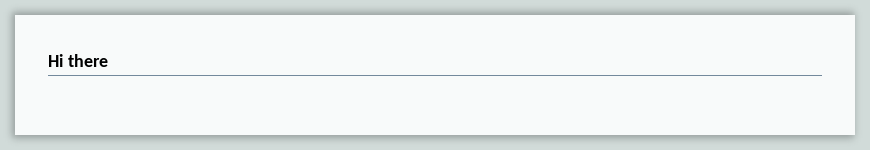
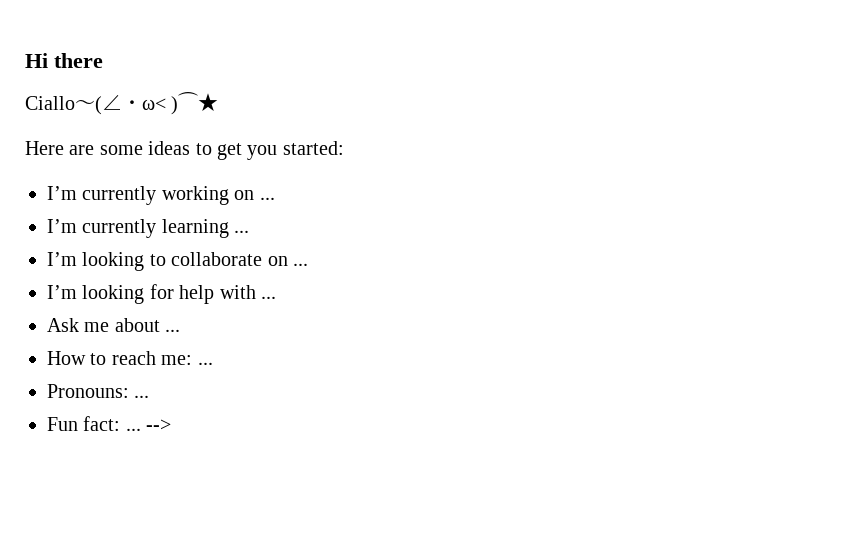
(108, 60) none -> [25,92,219,115] [25,141,344,160] [47,186,275,205] [47,219,250,238] [47,252,308,271] [47,284,276,304] [47,318,181,332] [47,351,213,365] [47,384,150,398] [47,416,172,431] // Ciallo～(∠・ω< )⌒★ // Here are some ideas to get you started: // I’m currently working on ... // I’m currently learning ... // I’m looking to collaborate on ... // I’m looking for help with ... // Ask me about ... // How to reach me: ... // Pronouns: ... // Fun fact: ... -->

